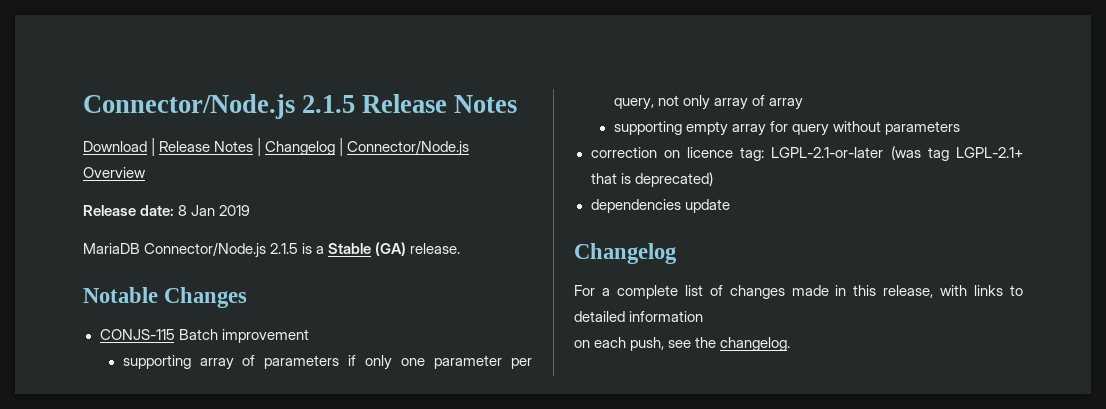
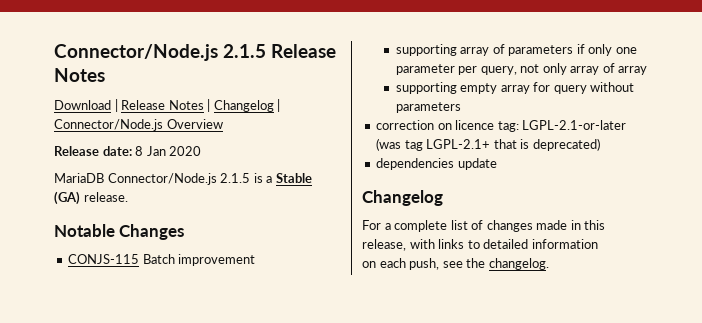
[219,205,251,216] 2019 -> [169,146,202,156] 2020

